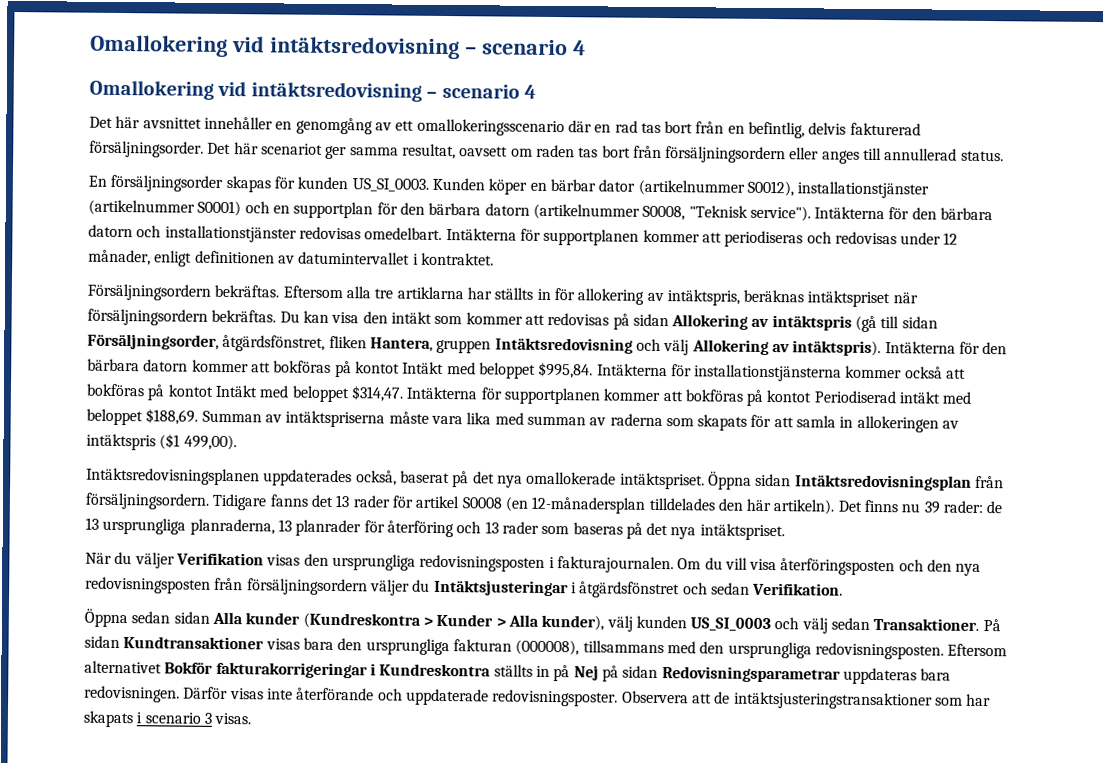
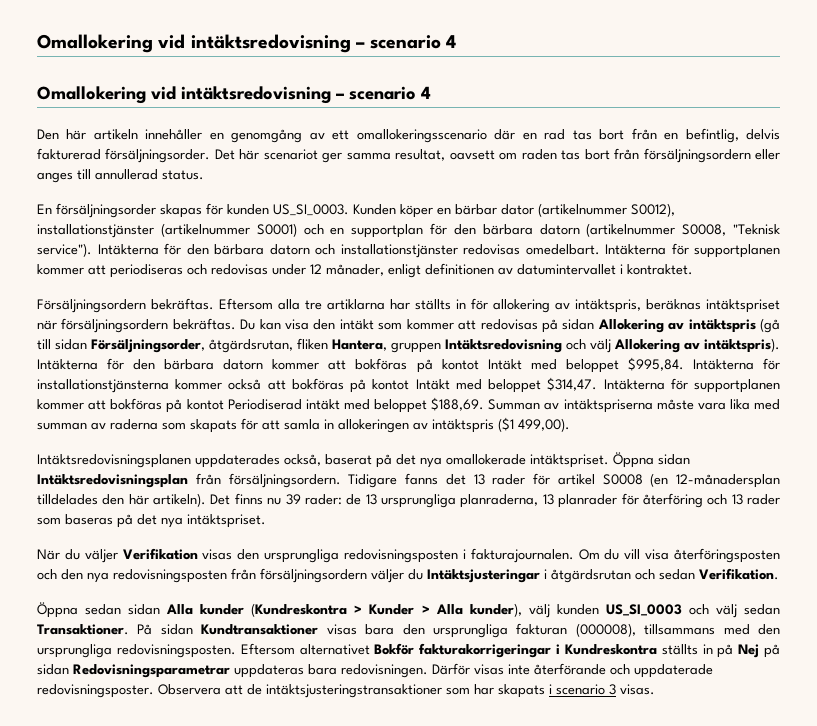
[89,115,202,129] Det här avsnittet -> [37,129,138,140] Den här artikeln
[222,334,326,352] åtgärdsfönstret, -> [209,339,293,353] åtgärdsrutan,
[579,581,681,599] åtgärdsfönstret -> [551,569,631,583] åtgärdsrutan

